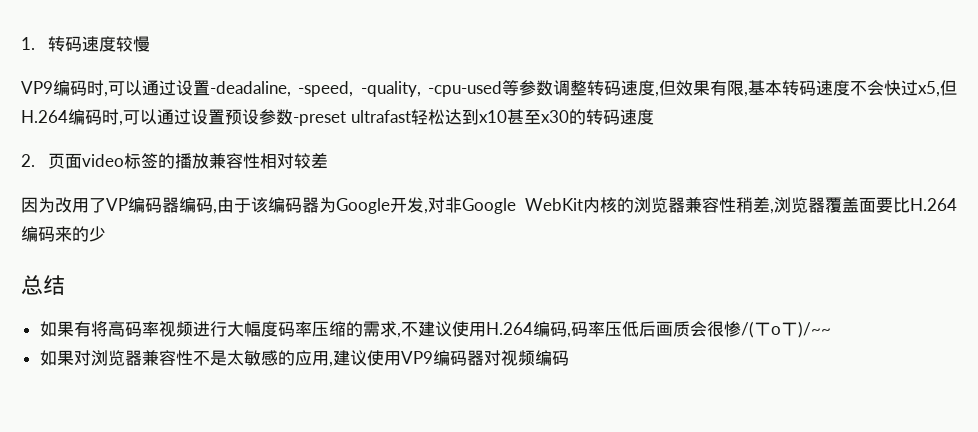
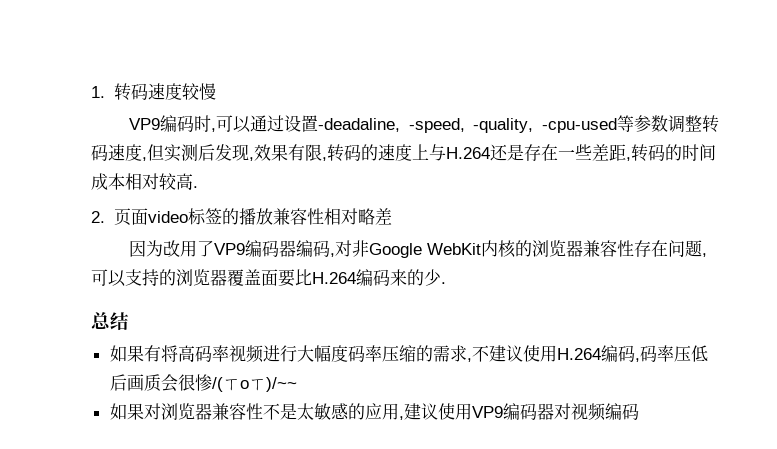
[676,80,957,97] [21,109,654,126] 效果有限,基本转码速度不会快过x5,但H.264编码时,可以通过设置预设参数-preset ultrafast轻松达到x10甚至x30的转码速度 -> [164,144,716,162] [91,173,198,190] 实测后发现,效果有限,转码的速度上与H.264还是存在一些差距,转码的时间成本相对较高.
[293,153,311,169] 较 -> [357,208,375,225] 略
[106,198,128,211] VP -> [214,243,246,255] VP9
[217,197,428,214] 由于该编码器为Google开发, -> (336, 255) none
[736,197,774,214] 稍差, -> [634,240,708,257] [91,269,176,287] 存在问题,可以支持的
(106, 234) none -> [441,282,446,284] .

